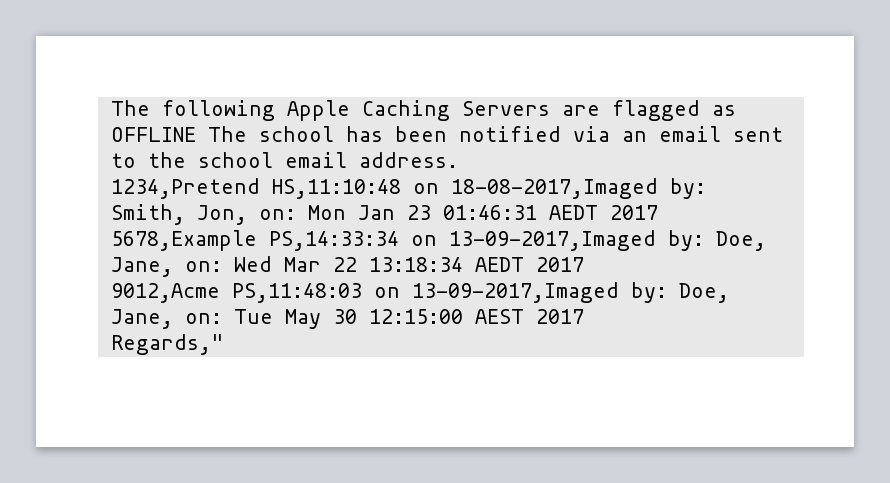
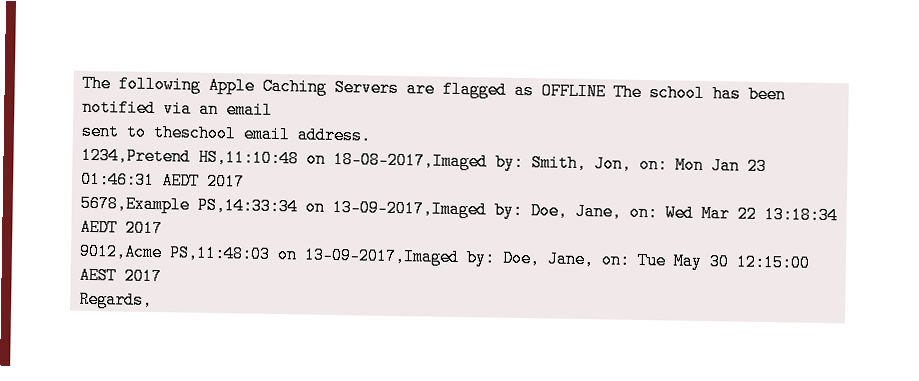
(721, 134) none -> (273, 110) //
[147,152,273,168] the school -> [153,123,237,143] theschool
[110,334,223,355] Regards," -> [79,290,153,309] Regards,

